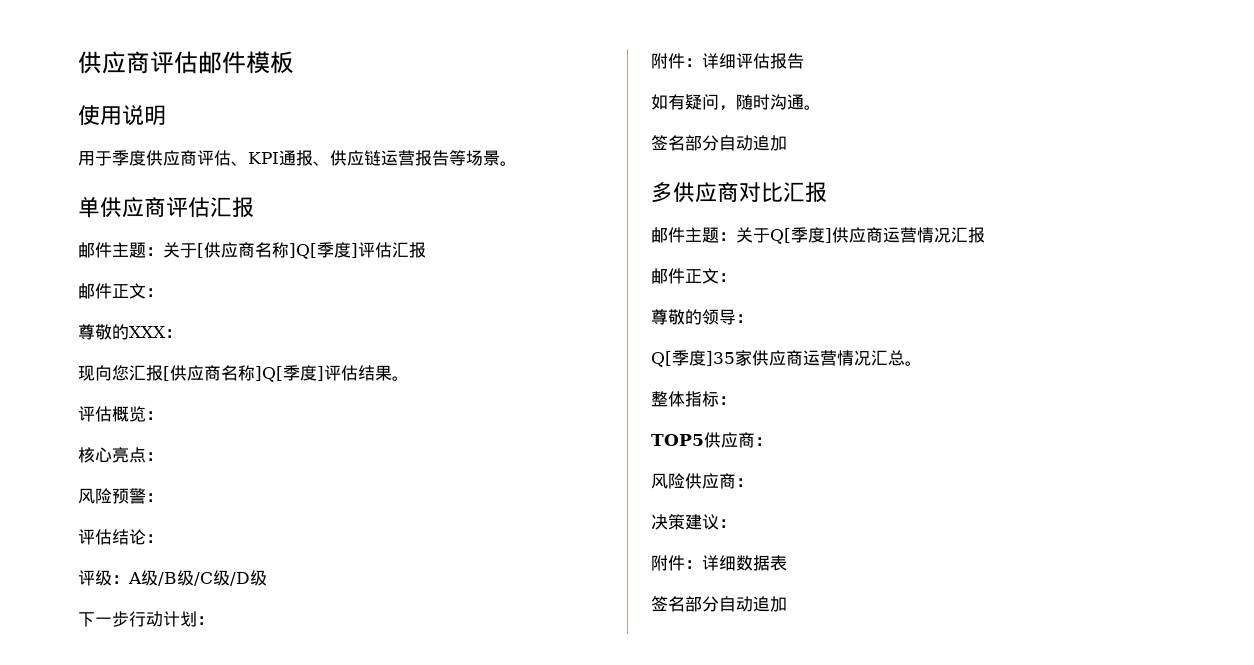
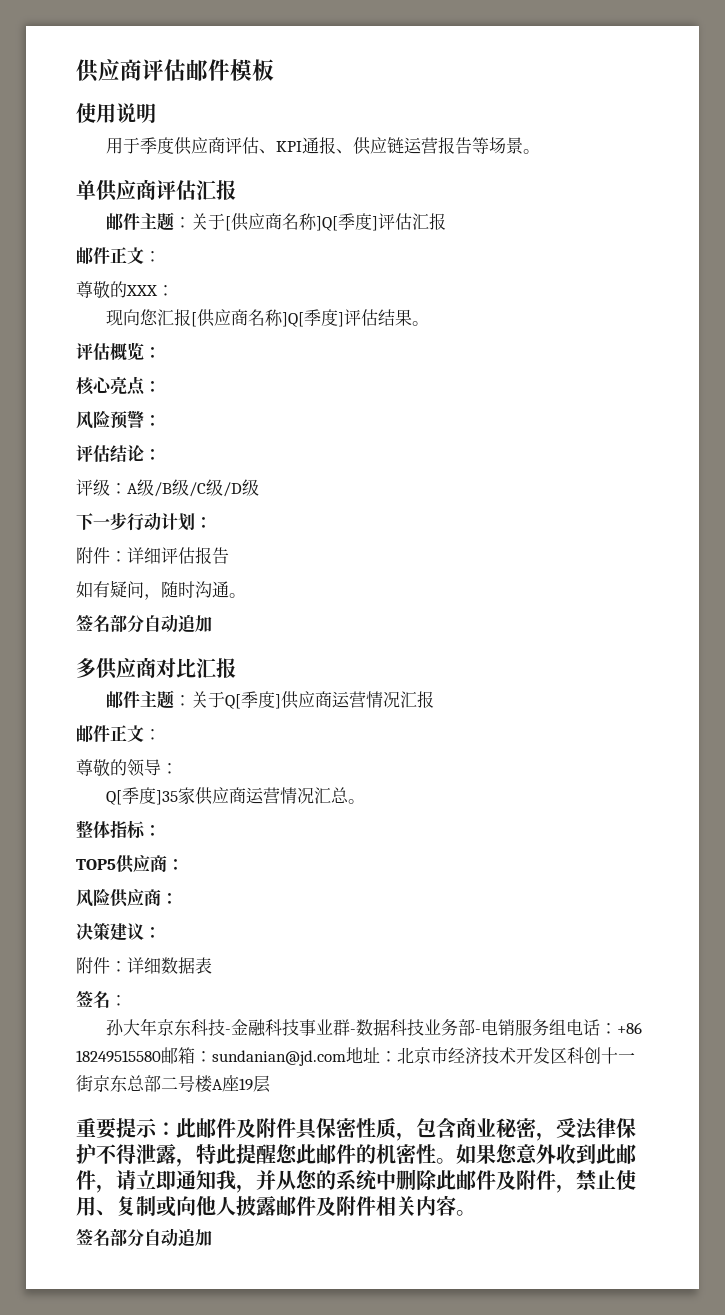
(787, 563) none -> [76,991,127,1008] [105,1018,642,1037] [76,1047,635,1066] [76,1075,270,1093] [76,1117,636,1141] [76,1143,636,1167] [76,1169,636,1193] [76,1195,476,1217] // 签名： // 孙大年京东科技-金融科技事业群-数据科技业务部-电销服务组电话：+86 18249515580邮箱：sundanian@jd.com地址：北京市经济技术开发区科创十一街京东总部二号楼A座19层 // 重要提示：此邮件及附件具保密性质，包含商业秘密，受法律保护不得泄露，特此提醒您此邮件的机密性。如果您意外收到此邮件，请立即通知我，并从您的系统中删除此邮件及附件，禁止使用、复制或向他人披露邮件及附件相关内容。

